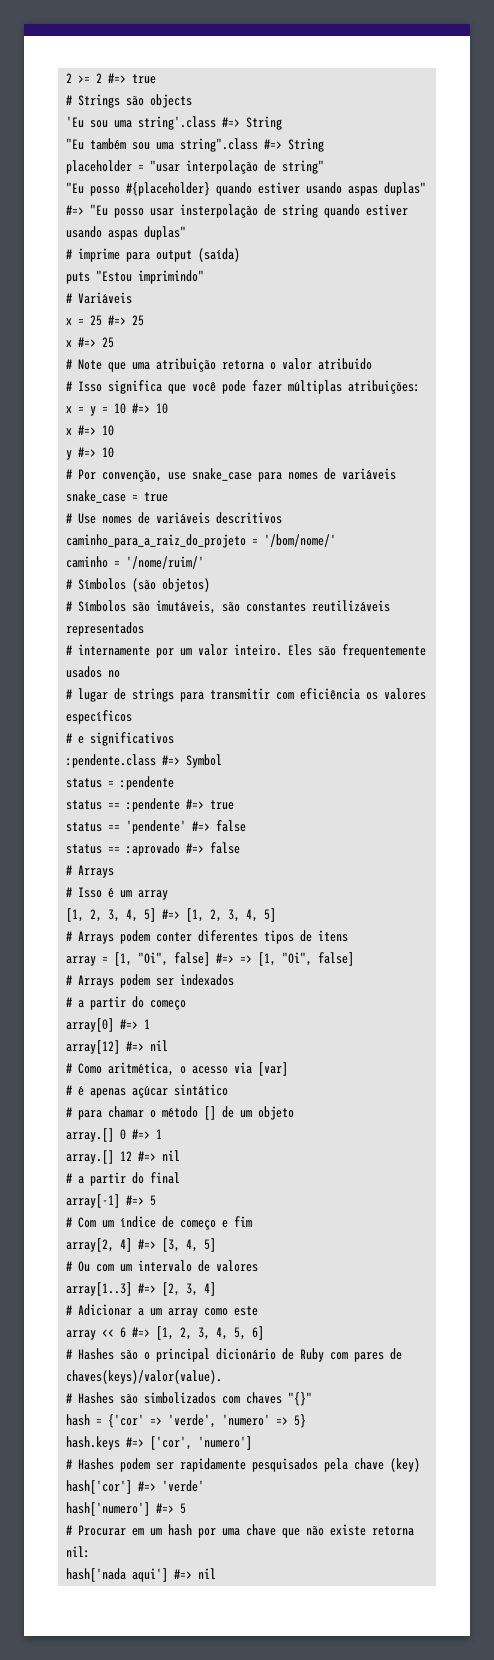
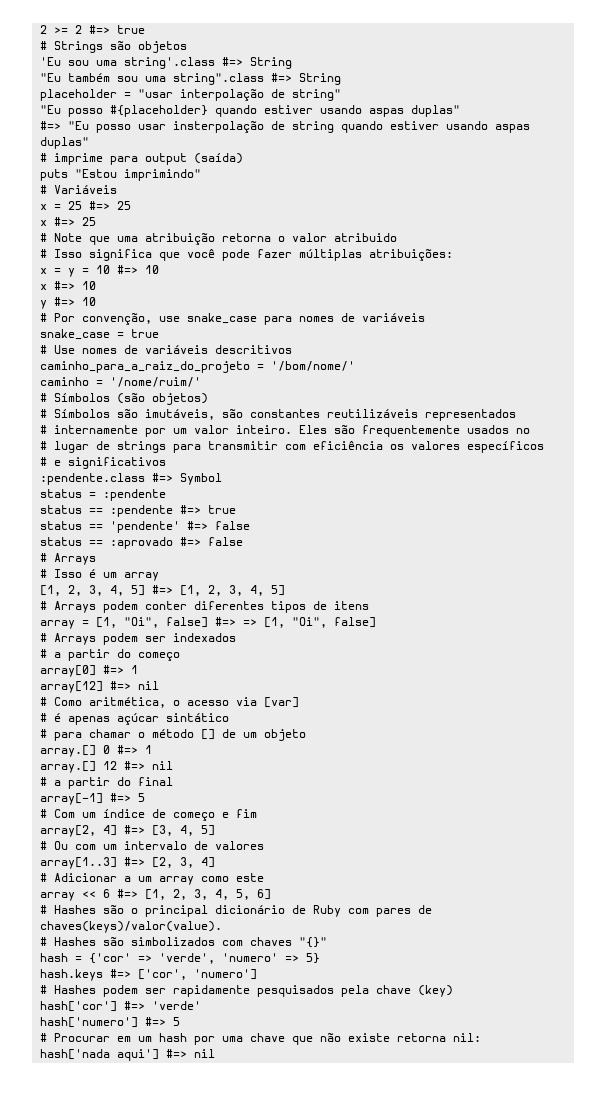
[150,94,193,108] objects -> [137,41,187,53] objetos

